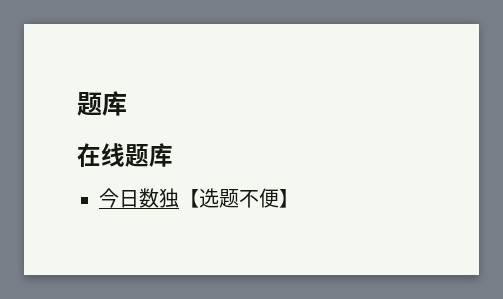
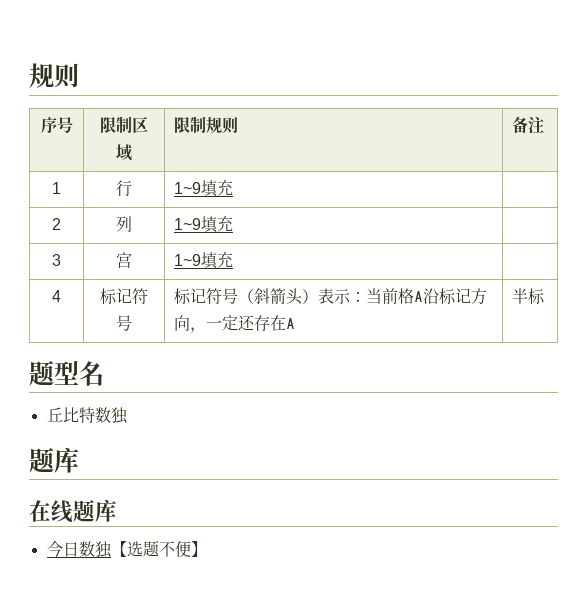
(77, 104) none -> [29,63,79,88] [40,117,73,133] [100,116,148,133] [116,144,132,161] [173,116,238,134] [511,116,544,134] [52,182,61,194] [116,180,132,197] [173,180,233,197] [52,218,61,230] [116,216,132,232] [173,216,233,233] [52,254,61,266] [116,252,132,268] [173,252,233,269] [52,290,61,302] [100,288,148,305] [116,315,132,331] [173,288,487,305] [173,315,295,333] [511,288,545,305] [29,360,104,386] [46,407,128,424] 规则 // 序号 | 限制区域 | 限制规则 | 备注 // 1 | 行 | 1~9填充 | // 2 | 列 | 1~9填充 | // 3 | 宫 | 1~9填充 | // 4 | 标记符号 | 标记符号（斜箭头）表示：当前格A沿标记方向，一定还存在A | 半标 // 题型名 // 丘比特数独 //

